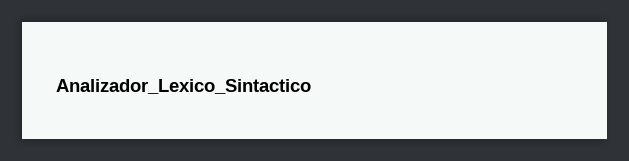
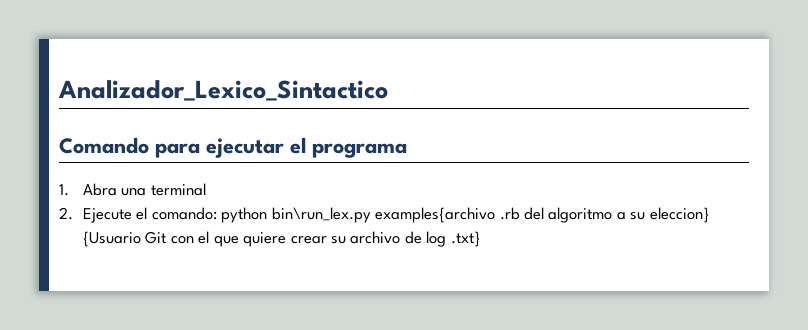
(311, 86) none -> [59,137,407,158] [59,183,206,196] [59,207,709,223] [82,231,480,247] // Comando para ejecutar el programa // 1. Abra una terminal // 2. Ejecute el comando: python bin\run_lex.py examples{archivo .rb del algoritmo a su eleccion} {Usuario Git con el que quiere crear su archivo de log .txt}

